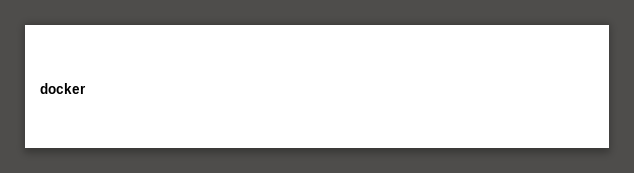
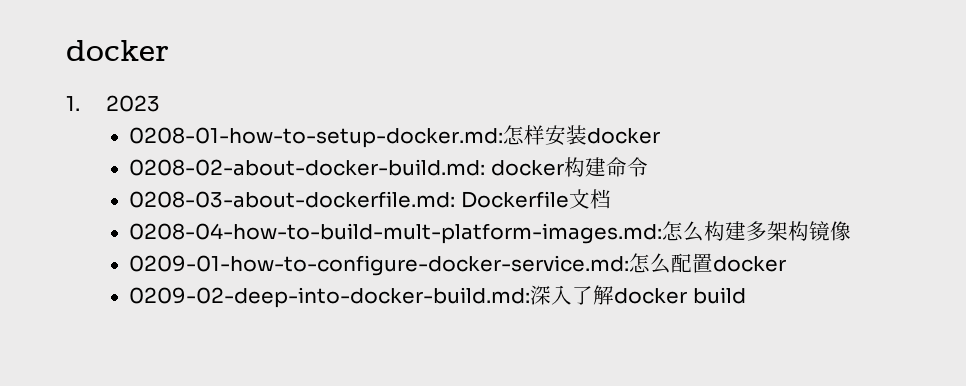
[40,83,86,94] docker -> [66,40,169,61] [66,95,161,112] [129,125,661,148] [129,157,648,177] [129,189,611,209] [129,221,852,244] [129,253,787,276] [129,285,746,308] docker // 1. 2023 // 0208-01-how-to-setup-docker.md:怎样安装docker // 0208-02-about-docker-build.md: docker构建命令 // 0208-03-about-dockerfile.md: Dockerfile文档 // 0208-04-how-to-build-mult-platform-images.md:怎么构建多架构镜像 // 0209-01-how-to-configure-docker-service.md:怎么配置docker // 0209-02-deep-into-docker-build.md:深入了解docker build

